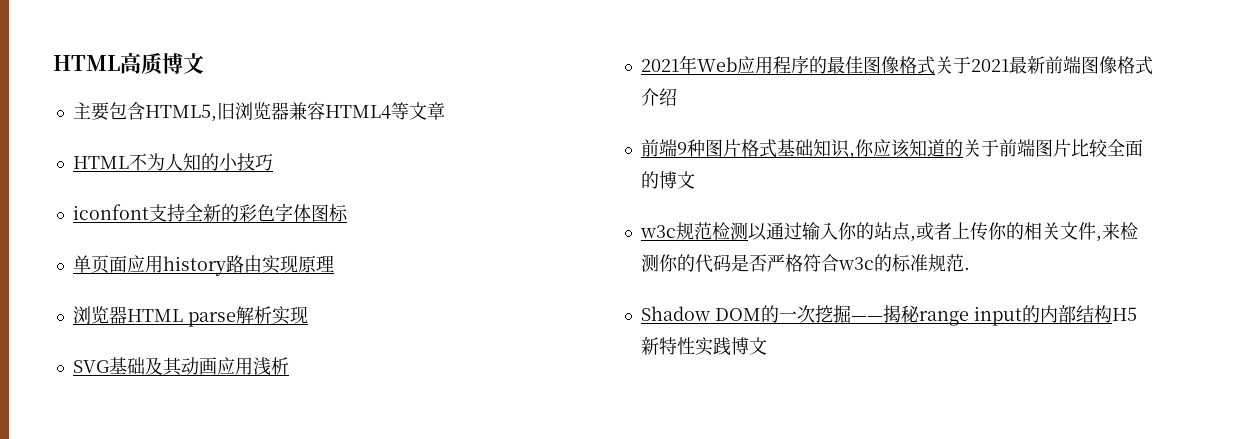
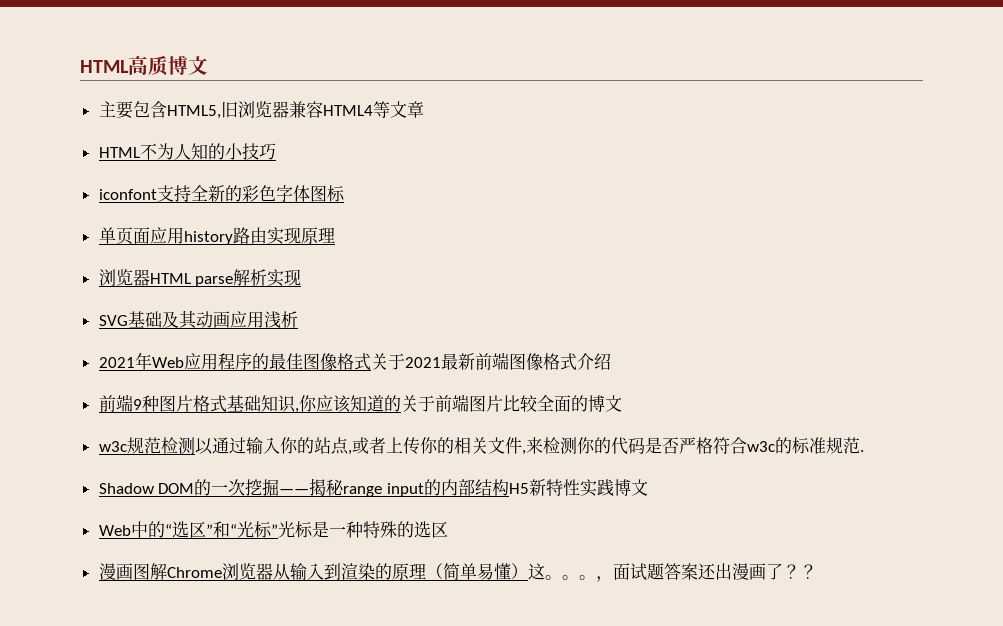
(767, 346) none -> [98,521,448,539] [98,563,817,582] // Web中的“选区”和“光标”光标是一种特殊的选区 // 漫画图解Chrome浏览器从输入到渲染的原理（简单易懂）这。。。，面试题答案还出漫画了？？

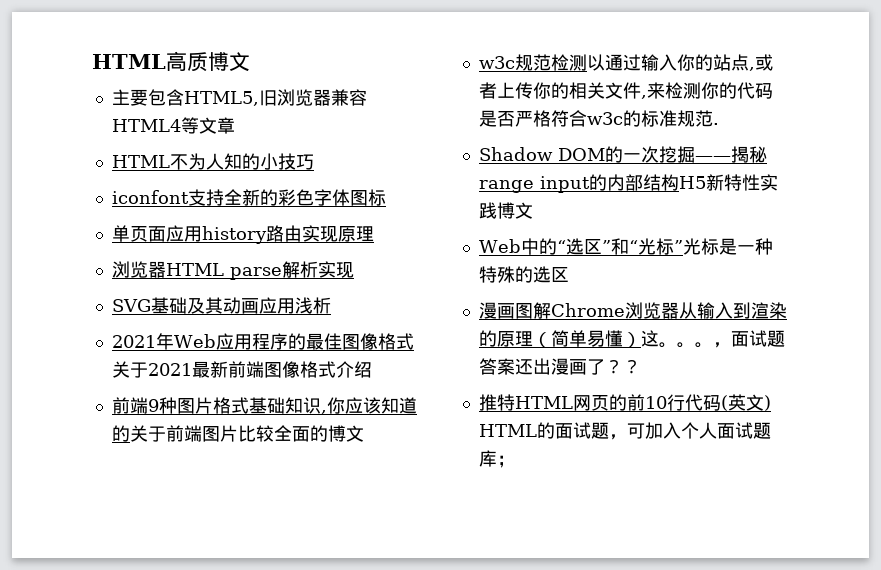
(817, 571) none -> [478,394,771,411] [478,422,771,440] [478,450,515,468] // 推特HTML网页的前10行代码(英文) HTML的面试题，可加入个人面试题库；

